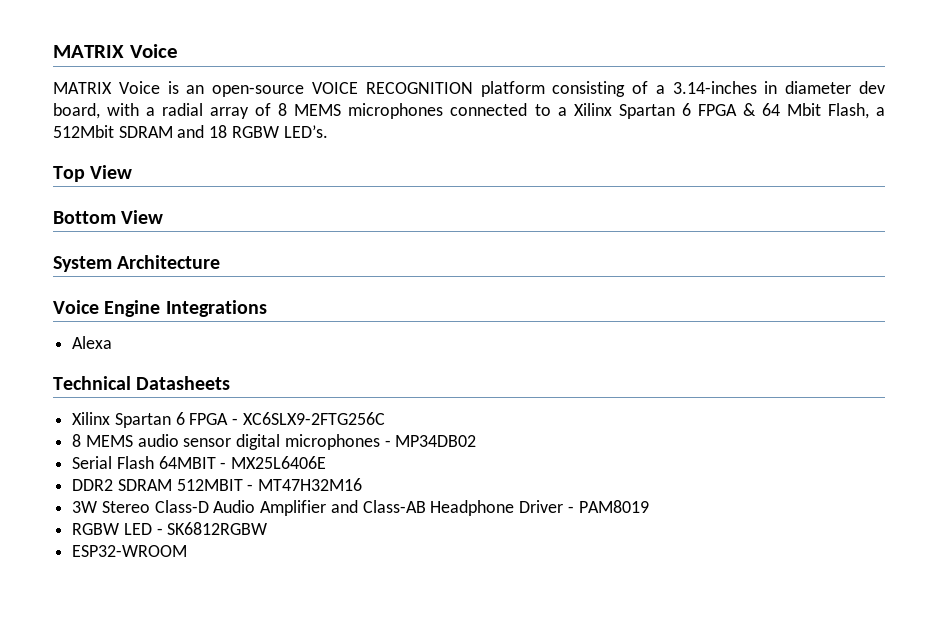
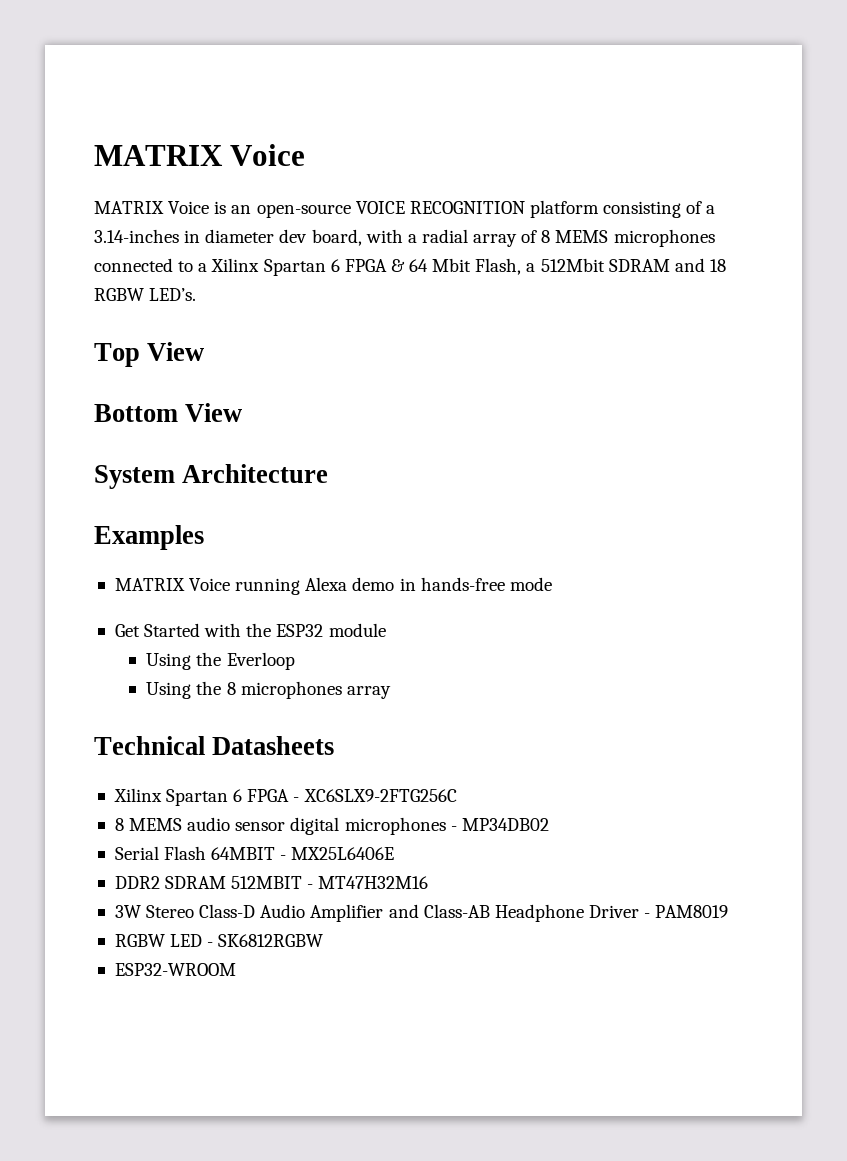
[53,300,267,317] [72,336,113,349] Voice Engine Integrations // Alexa -> [94,525,204,550] [114,577,552,595] [114,623,386,637] [146,652,295,670] [146,681,391,699] Examples // MATRIX Voice running Alexa demo in hands-free mode // Get Started with the ESP32 module // Using the Everloop // Using the 8 microphones array

